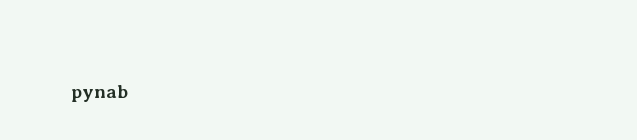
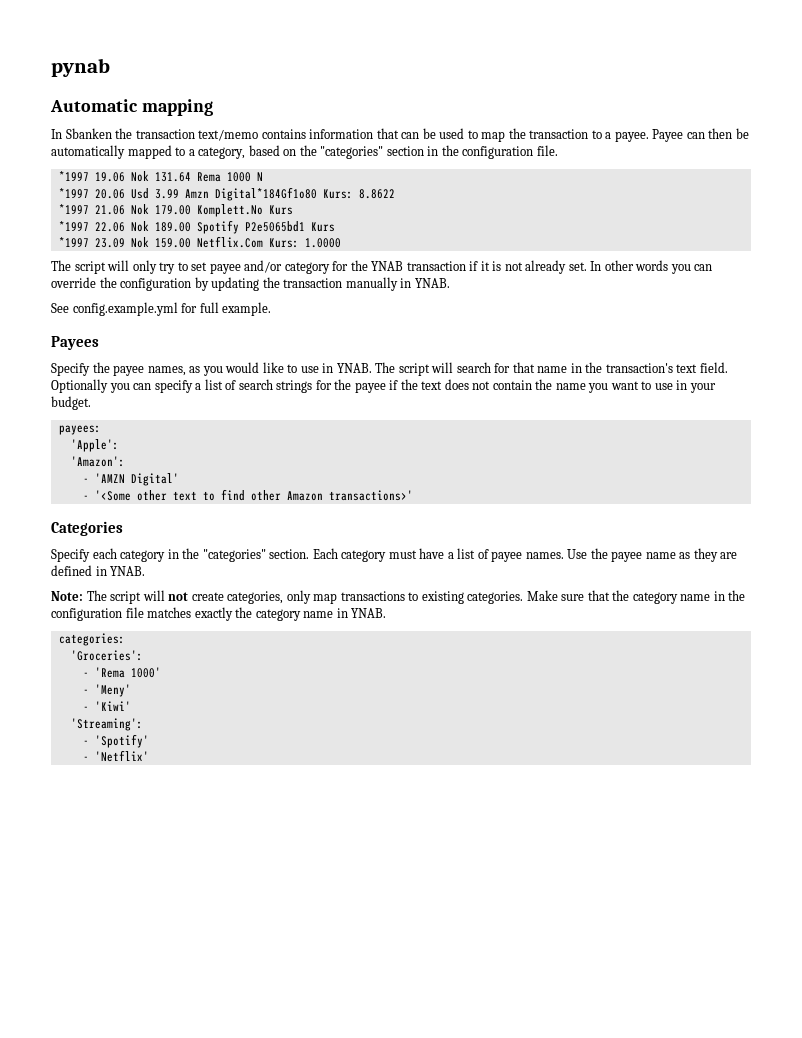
(128, 93) none -> [50,99,213,116] [51,128,749,142] [51,145,558,159] [58,171,263,182] [58,187,395,201] [58,204,293,217] [58,220,335,234] [58,236,341,248] [51,260,713,274] [51,277,450,291] [51,302,272,316] [51,336,99,350] [51,362,728,376] [51,379,716,393] [51,396,91,410] [58,425,101,435] [70,439,119,452] [70,456,125,467] [82,473,179,486] [82,489,413,501] [51,521,123,536] [51,548,738,562] [51,565,146,576] [51,590,746,604] [51,607,387,621] [58,633,125,646] [70,650,143,661] [82,667,161,678] [82,684,131,697] [82,701,131,711] [70,718,143,731] [82,734,149,748] [82,750,149,762] // Automatic mapping // In Sbanken the transaction text/memo contains information that can be used to map the transaction to a payee. Payee can then be automatically mapped to a category, based on the "categories" section in the configuration file. // *1997 19.06 Nok 131.64 Rema 1000 N // *1997 20.06 Usd 3.99 Amzn Digital*184Gf1o80 Kurs: 8.8622 // *1997 21.06 Nok 179.00 Komplett.No Kurs // *1997 22.06 Nok 189.00 Spotify P2e5065bd1 Kurs // *1997 23.09 Nok 159.00 Netflix.Com Kurs: 1.0000 // The script will only try to set payee and/or category for the YNAB transaction if it is not already set. In other words you can override the configuration by updating the transaction manually in YNAB. // See config.example.yml for full example. // Payees // Specify the payee names, as you would like to use in YNAB. The script will search for that name in the transaction's text field. Optionally you can specify a list of search strings for the payee if the text does not contain the name you want to use in your budget. // payees: // 'Apple': // 'Amazon': // - 'AMZN Digital' // - '<Some other text to find other Amazon transactions>' // Categories // Specify each category in the "categories" section. Each category must have a list of payee names. Use the payee name as they are defined in YNAB. // Note: The script will not create categories, only map transactions to existing categories. Make sure that the category name in the configuration file matches exactly the category name in YNAB. // categories: // 'Groceries': // - 'Rema 1000' // - 'Meny' // - 'Kiwi' // 'Streaming': // - 'Spotify' // - 'Netflix'

